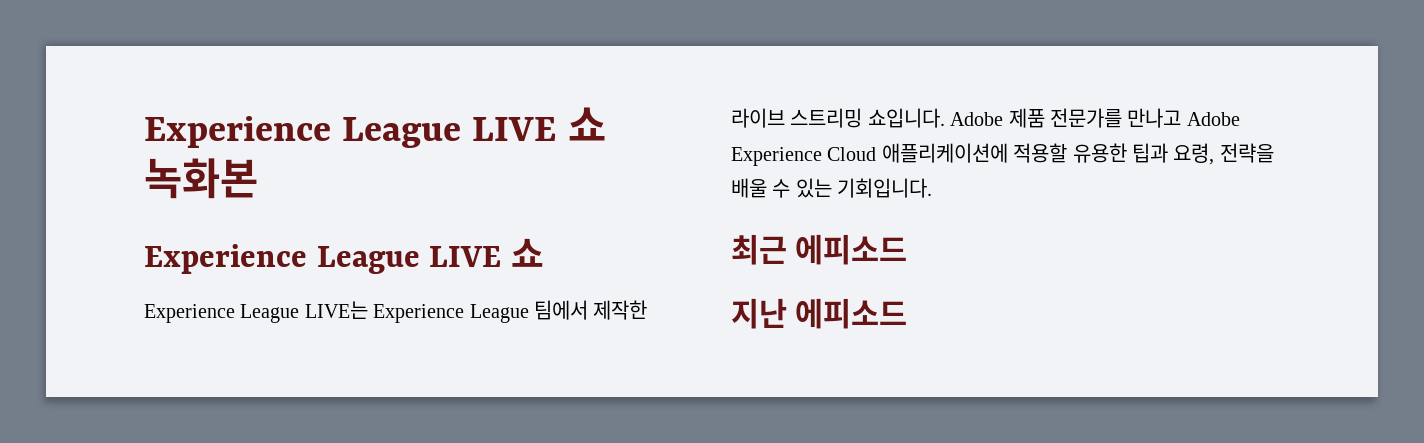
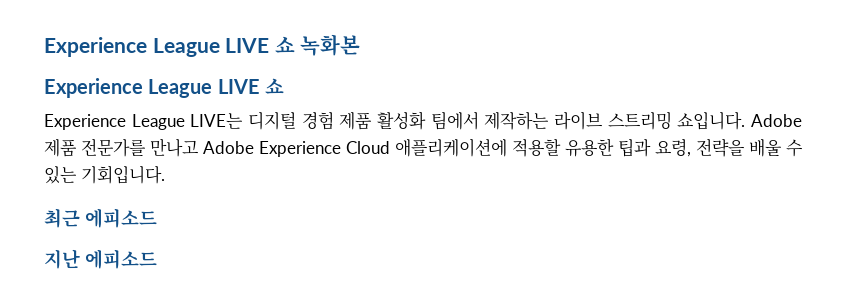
[373,300,648,323] Experience League 팀에서 제작한 -> [247,111,550,130] 디지털 경험 제품 활성화 팀에서 제작하는

